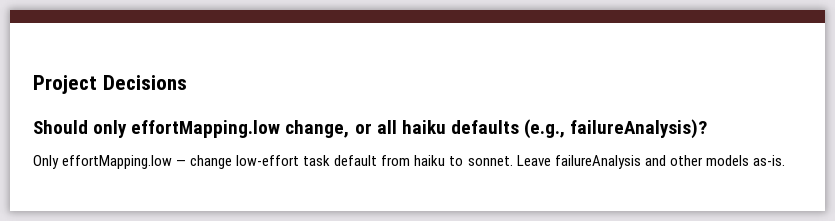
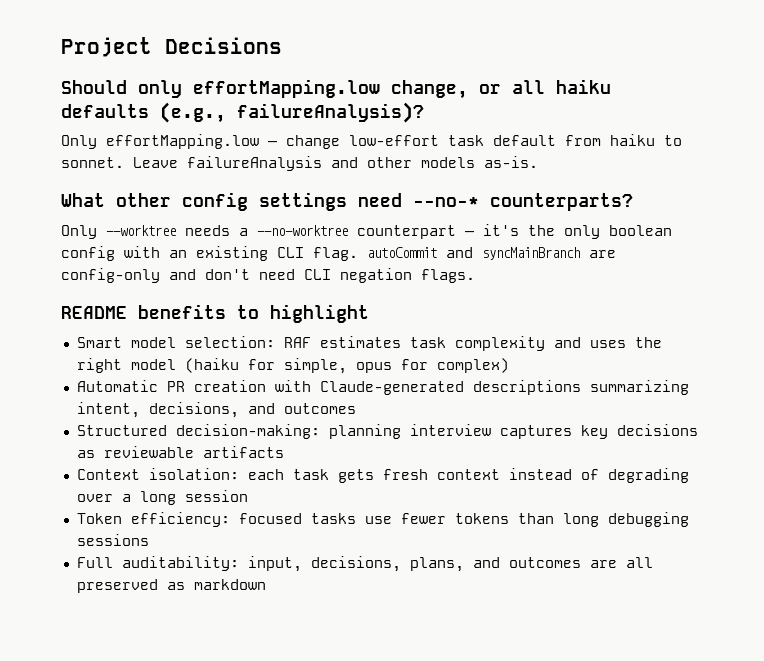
(785, 160) none -> [61,192,633,211] [61,224,672,239] [61,246,616,261] [61,268,475,283] [61,304,369,323] [76,336,662,351] [76,358,509,374] [76,380,689,395] [76,402,356,418] [76,424,698,439] [76,446,284,458] [76,468,689,483] [76,490,248,505] [76,512,689,527] [76,534,149,546] [76,556,653,572] [76,579,266,593] // What other config settings need --no-* counterparts? // Only --worktree needs a --no-worktree counterpart — it's the only boolean config with an existing CLI flag. autoCommit and syncMainBranch are config-only and don't need CLI negation flags. // README benefits to highlight // Smart model selection: RAF estimates task complexity and uses the right model (haiku for simple, opus for complex) // Automatic PR creation with Claude-generated descriptions summarizing intent, decisions, and outcomes // Structured decision-making: planning interview captures key decisions as reviewable artifacts // Context isolation: each task gets fresh context instead of degrading over a long session // Token efficiency: focused tasks use fewer tokens than long debugging sessions // Full auditability: input, decisions, plans, and outcomes are all preserved as markdown

